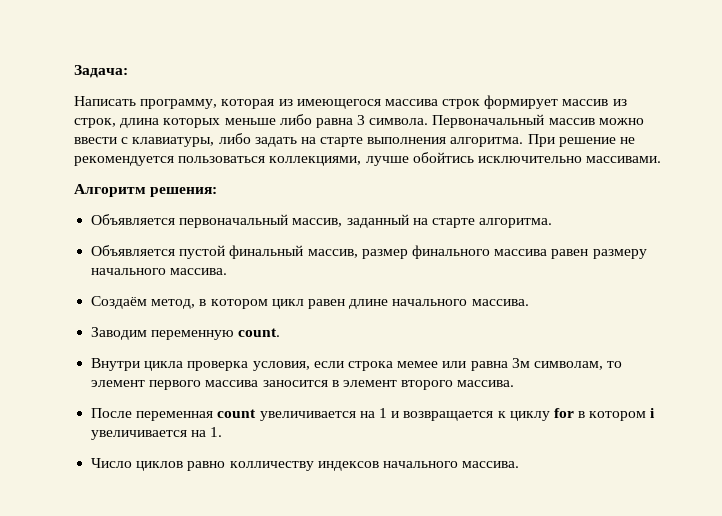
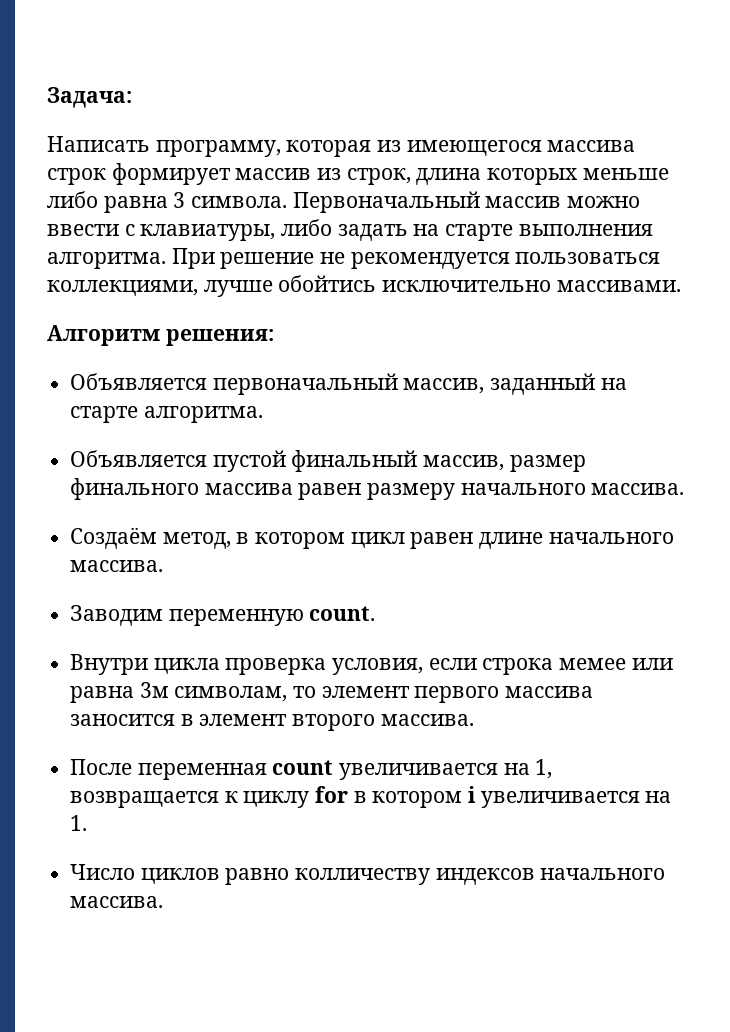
[378,408,400,418] 1 и -> [535,759,553,779] 1,

